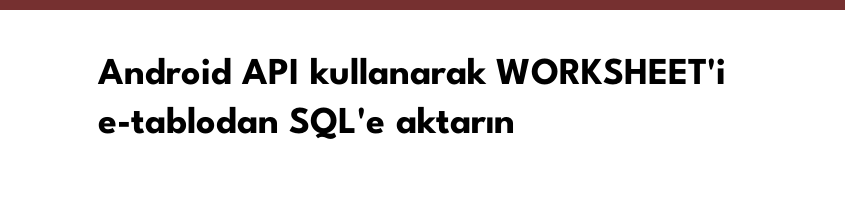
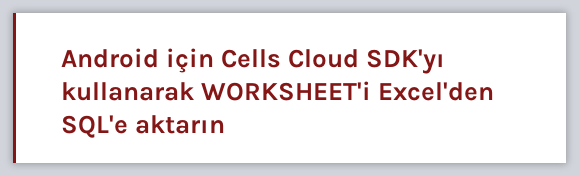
[241,58,300,84] API -> [166,48,446,74] için Cells Cloud SDK'yı
[98,106,279,134] e-tablodan -> [378,82,495,101] Excel'den

